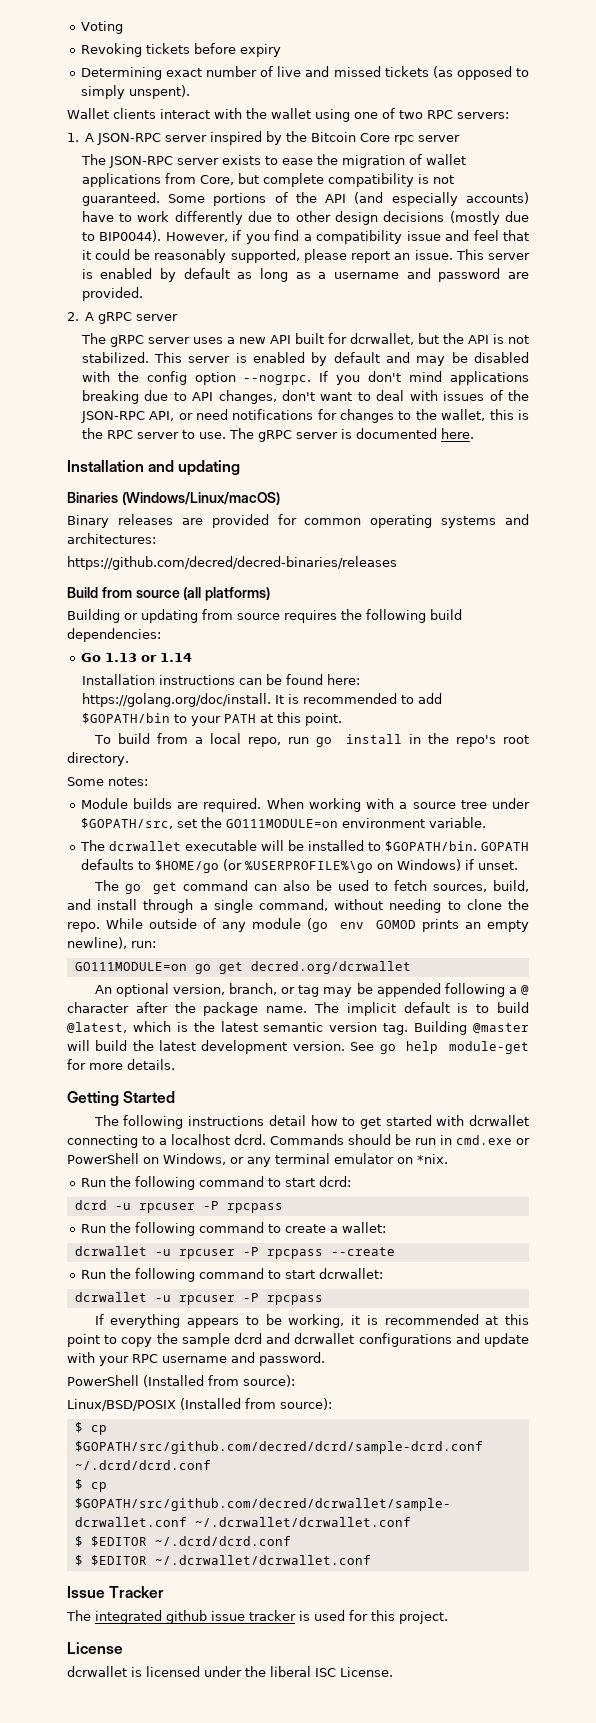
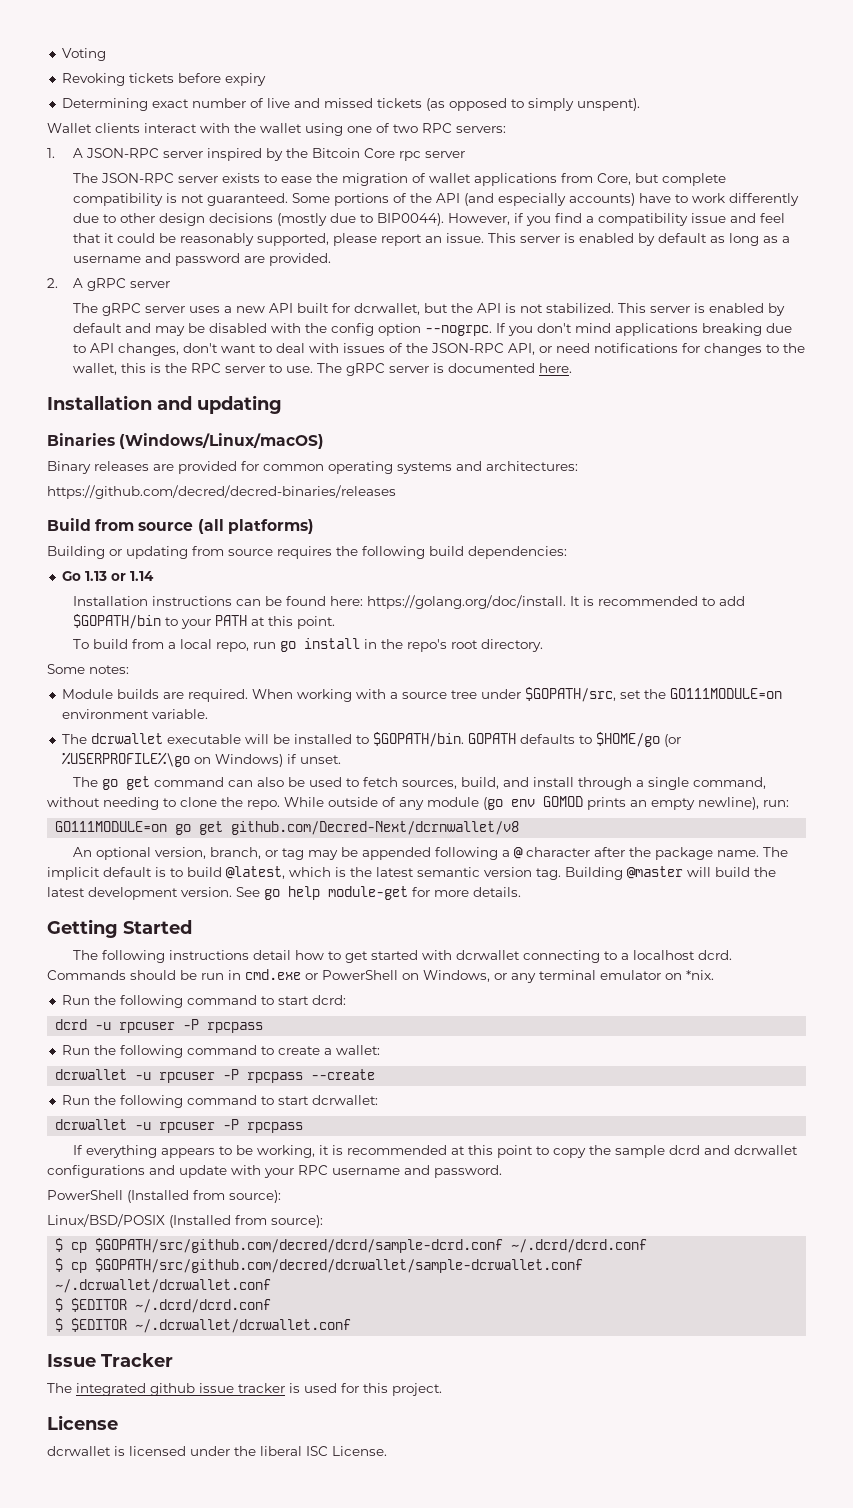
[250,961,411,974] decred.org/dcrwallet -> [231,821,520,835] github.com/Decred-Next/dcrnwallet/v8

